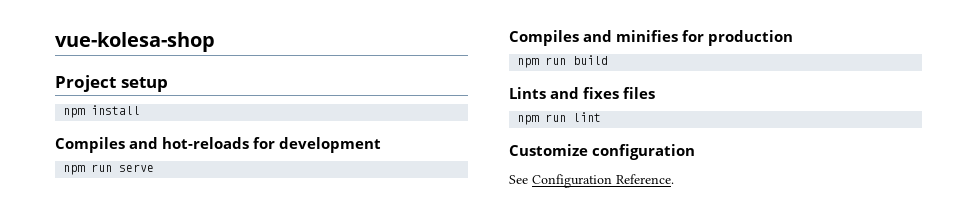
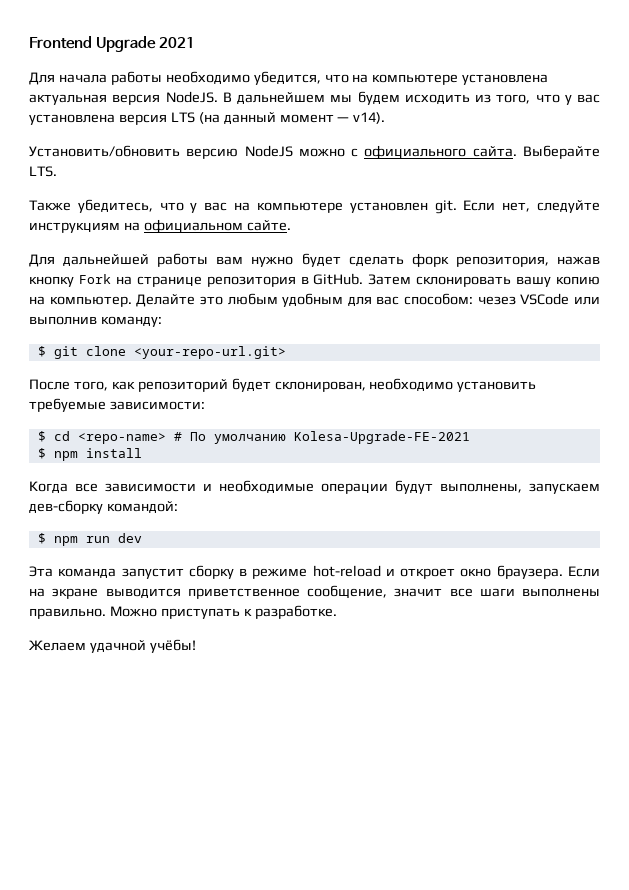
[55,32,215,52] [55,75,168,92] [63,105,141,118] [55,137,382,153] [63,164,155,175] [509,30,794,46] [517,55,609,68] [509,87,656,99] [517,112,602,125] [509,144,696,160] [509,174,674,188] vue-kolesa-shop // Project setup // npm install // Compiles and hot-reloads for development // npm run serve // Compiles and minifies for production // npm run build // Lints and fixes files // npm run lint // Customize configuration // See Configuration Reference. -> [29,36,196,52] [29,71,549,85] [29,91,600,105] [29,112,386,125] [29,145,600,159] [29,166,57,177] [29,199,600,214] [29,219,291,233] [29,253,600,267] [29,273,600,287] [29,293,600,307] [29,316,162,327] [37,346,286,359] [29,378,537,392] [29,398,205,412] [37,431,470,444] [37,448,142,461] [29,480,600,494] [29,500,178,514] [37,533,142,546] [29,565,600,579] [29,585,600,599] [29,605,337,619] [28,639,196,653] Frontend Upgrade 2021 // Для начала работы необходимо убедится, что на компьютере установлена актуальная версия NodeJS. В дальнейшем мы будем исходить из того, что у вас установлена версия LTS (на данный момент — v14). // Установить/обновить версию NodeJS можно с официального сайта. Выберайте LTS. // Также убедитесь, что у вас на компьютере установлен git. Если нет, следуйте инструкциям на официальном сайте. // Для дальнейшей работы вам нужно будет сделать форк репозитория, нажав кнопку Fork на странице репозитория в GitHub. Затем склонировать вашу копию на компьютер. Делайте это любым удобным для вас способом: чезез VSCode или выполнив команду: // $ git clone <your-repo-url.git> // После того, как репозиторий будет склонирован, необходимо установить требуемые зависимости: // $ cd <repo-name> # По умолчанию Kolesa-Upgrade-FE-2021 // $ npm install // Когда все зависимости и необходимые операции будут выполнены, запускаем дев-сборку командой: // $ npm run dev // Эта команда запустит сборку в режиме hot-reload и откроет окно браузера. Если на экране выводится приветственное сообщение, значит все шаги выполнены правильно. Можно приступать к разработке. // Желаем удачной учёбы!

